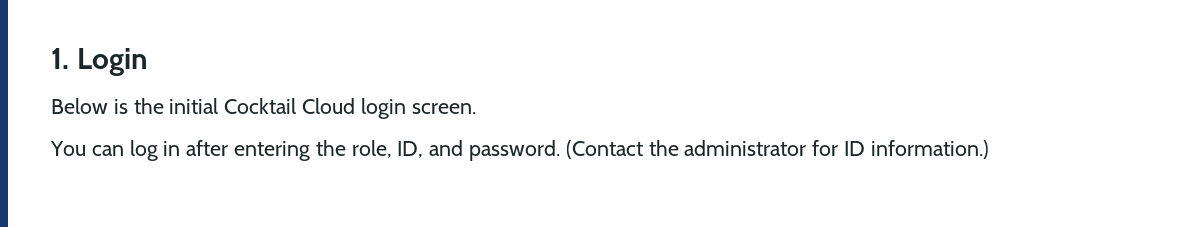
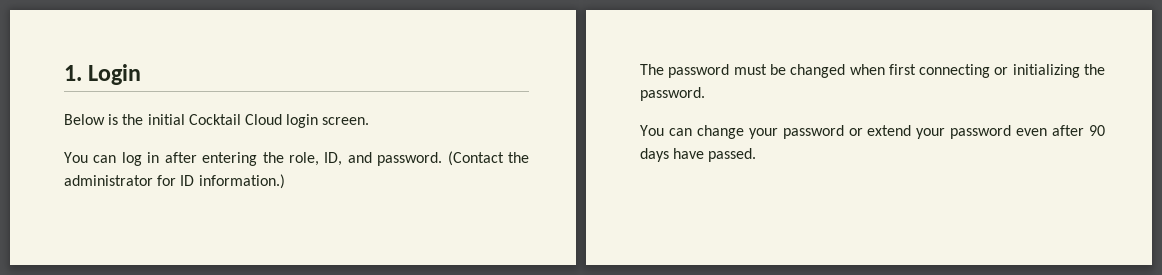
(989, 149) none -> [640,64,1105,78] [640,87,705,101] [640,125,1105,139] [640,148,757,162] // The password must be changed when first connecting or initializing the password. // You can change your password or extend your password even after 90 days have passed.

